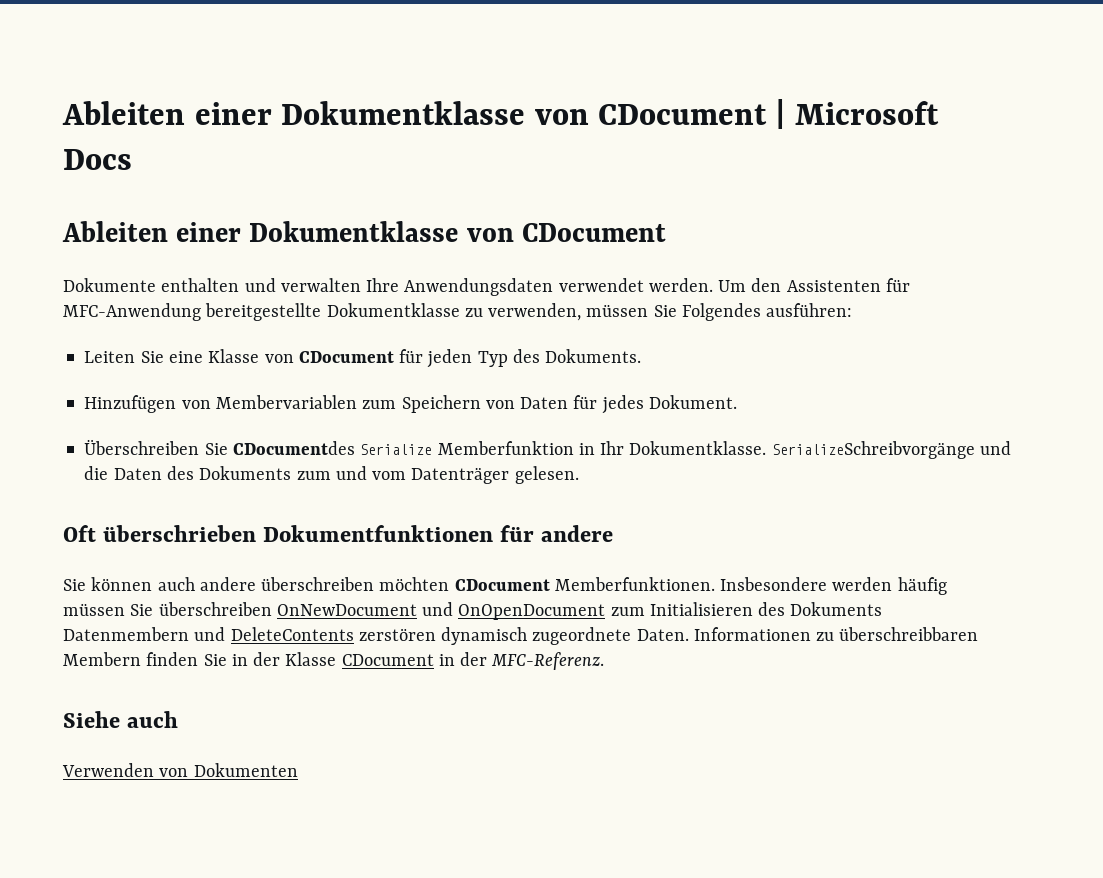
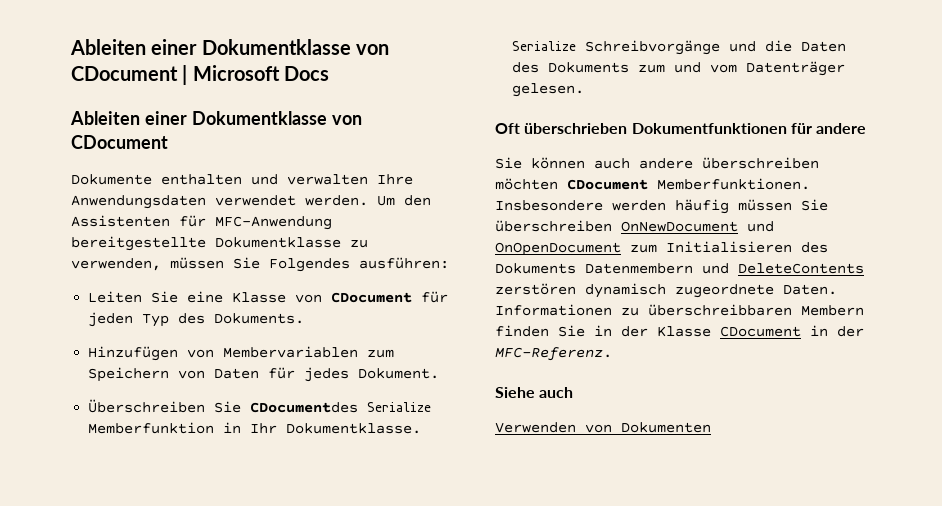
[771,441,975,459] SerializeSchreibvorgänge -> [512,40,721,55] Serialize Schreibvorgänge

